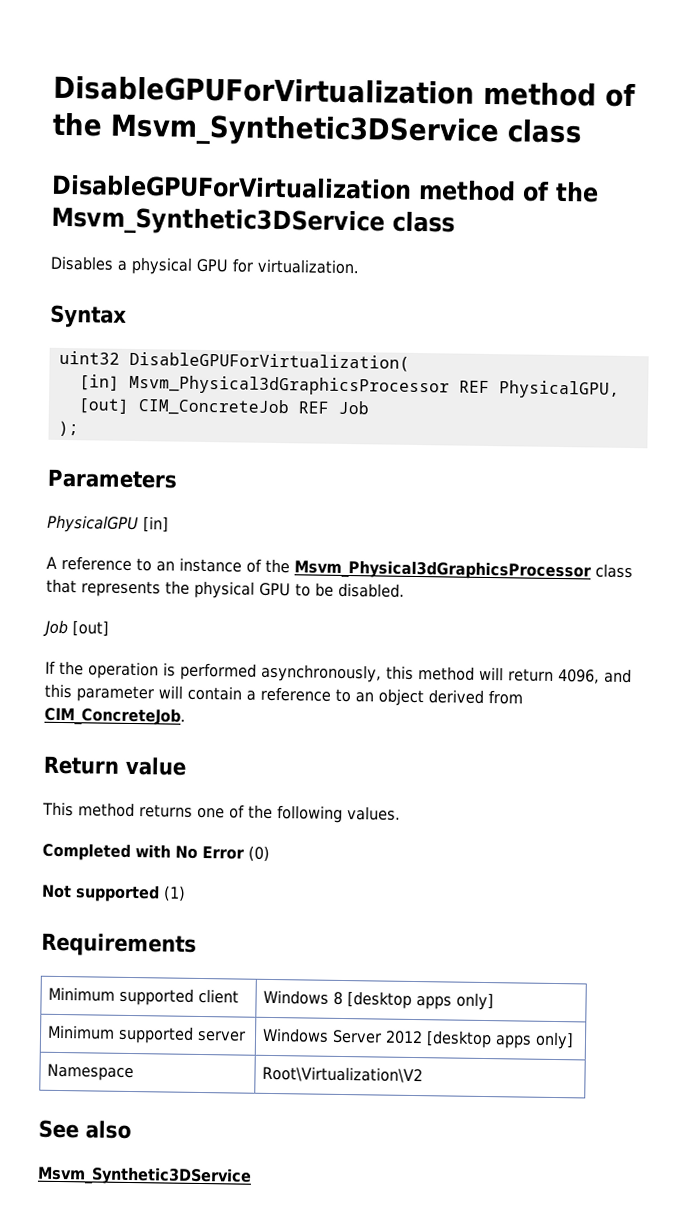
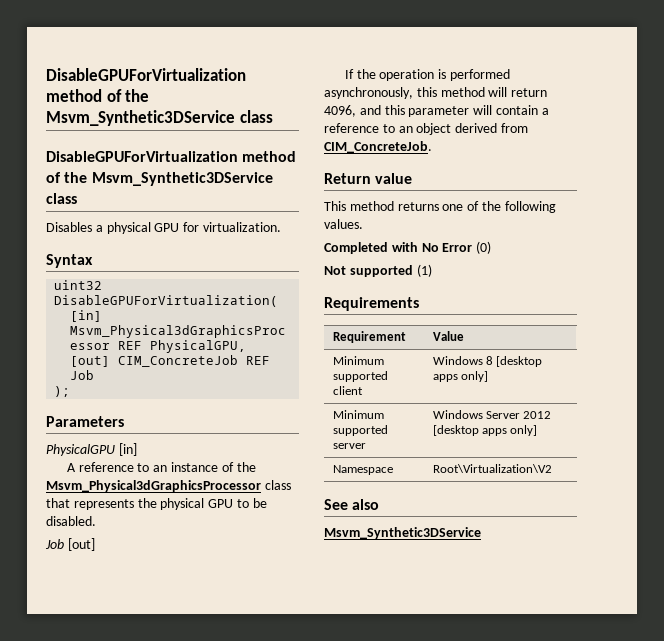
(197, 944) none -> [332,331,406,343] [432,331,464,341] // Requirement | Value

